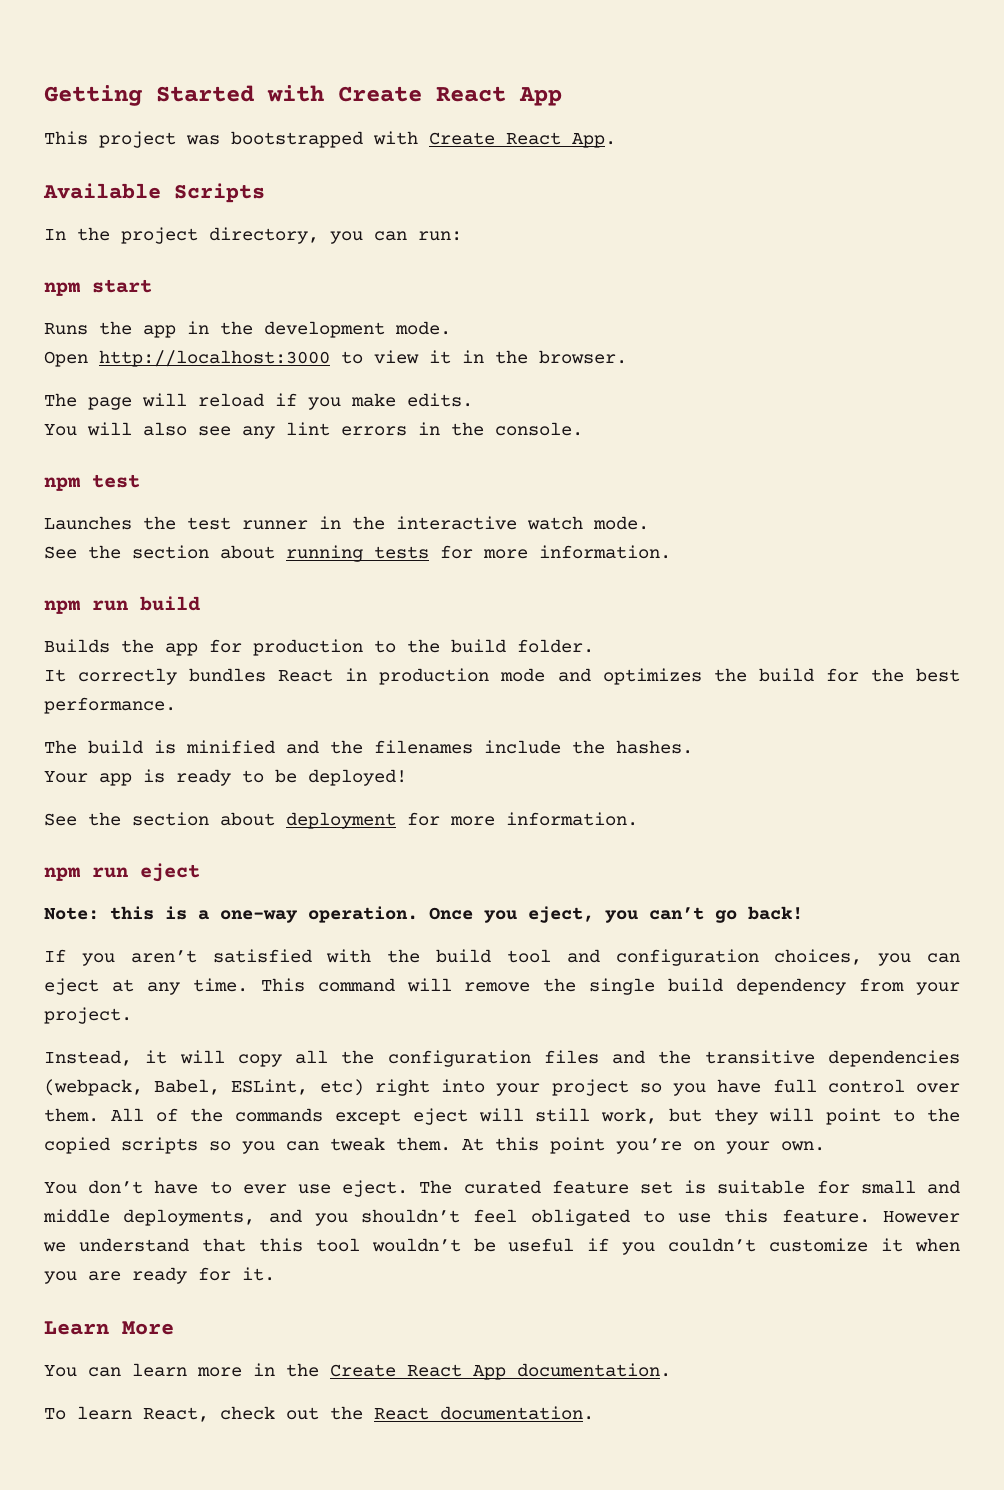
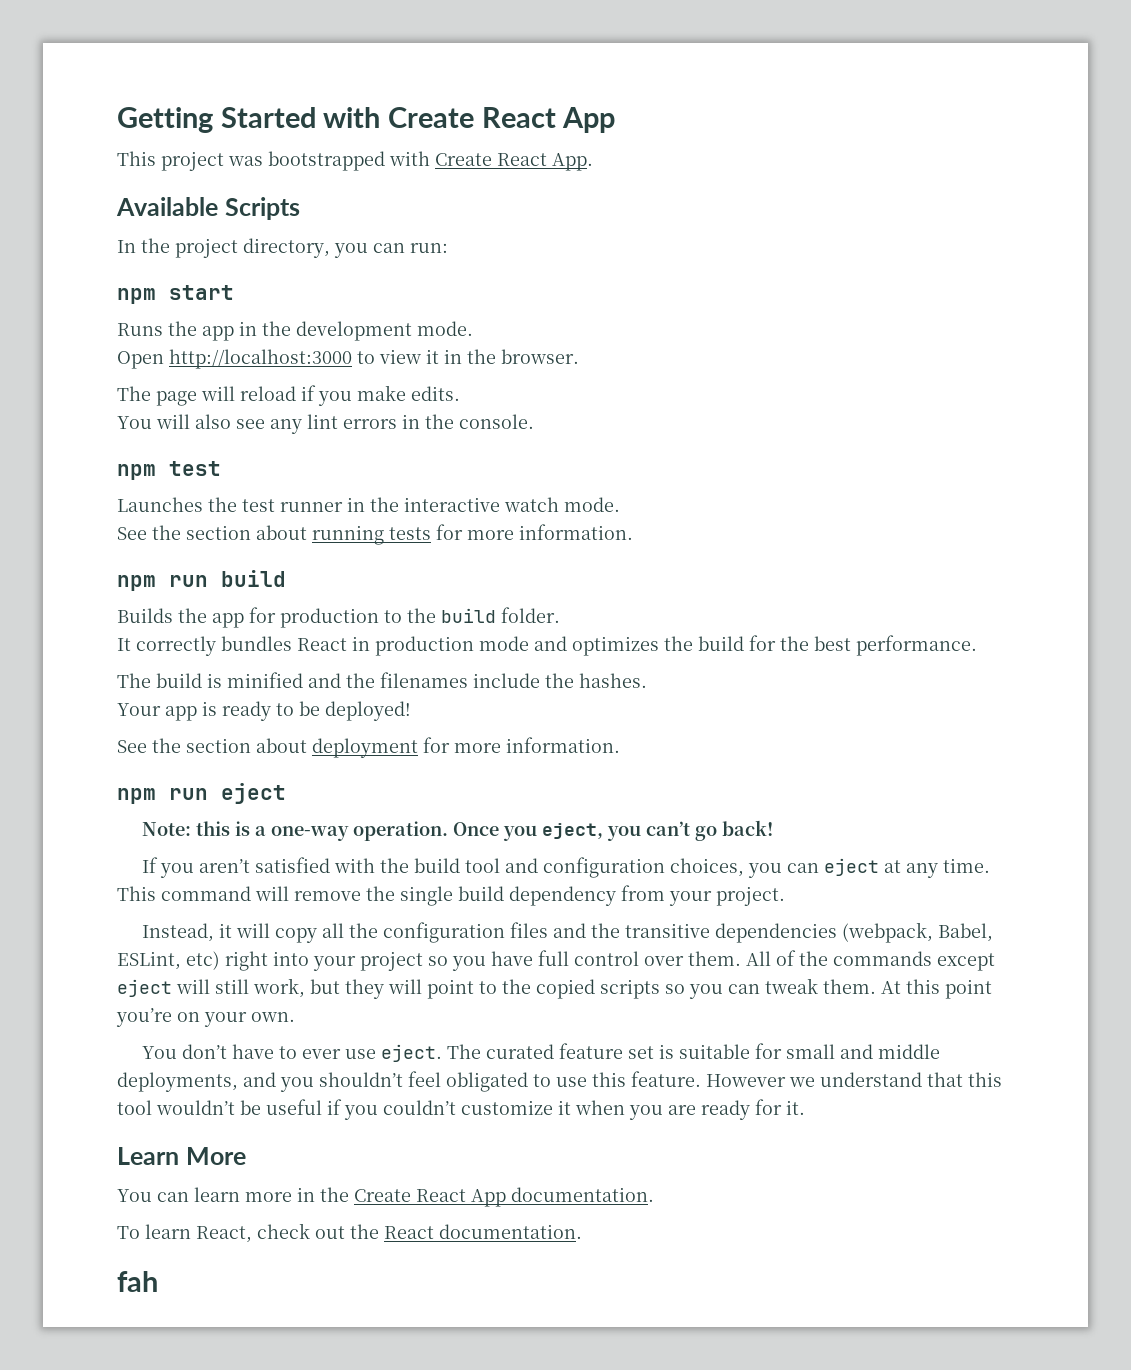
(594, 1413) none -> [117,1271,158,1292] // fah

